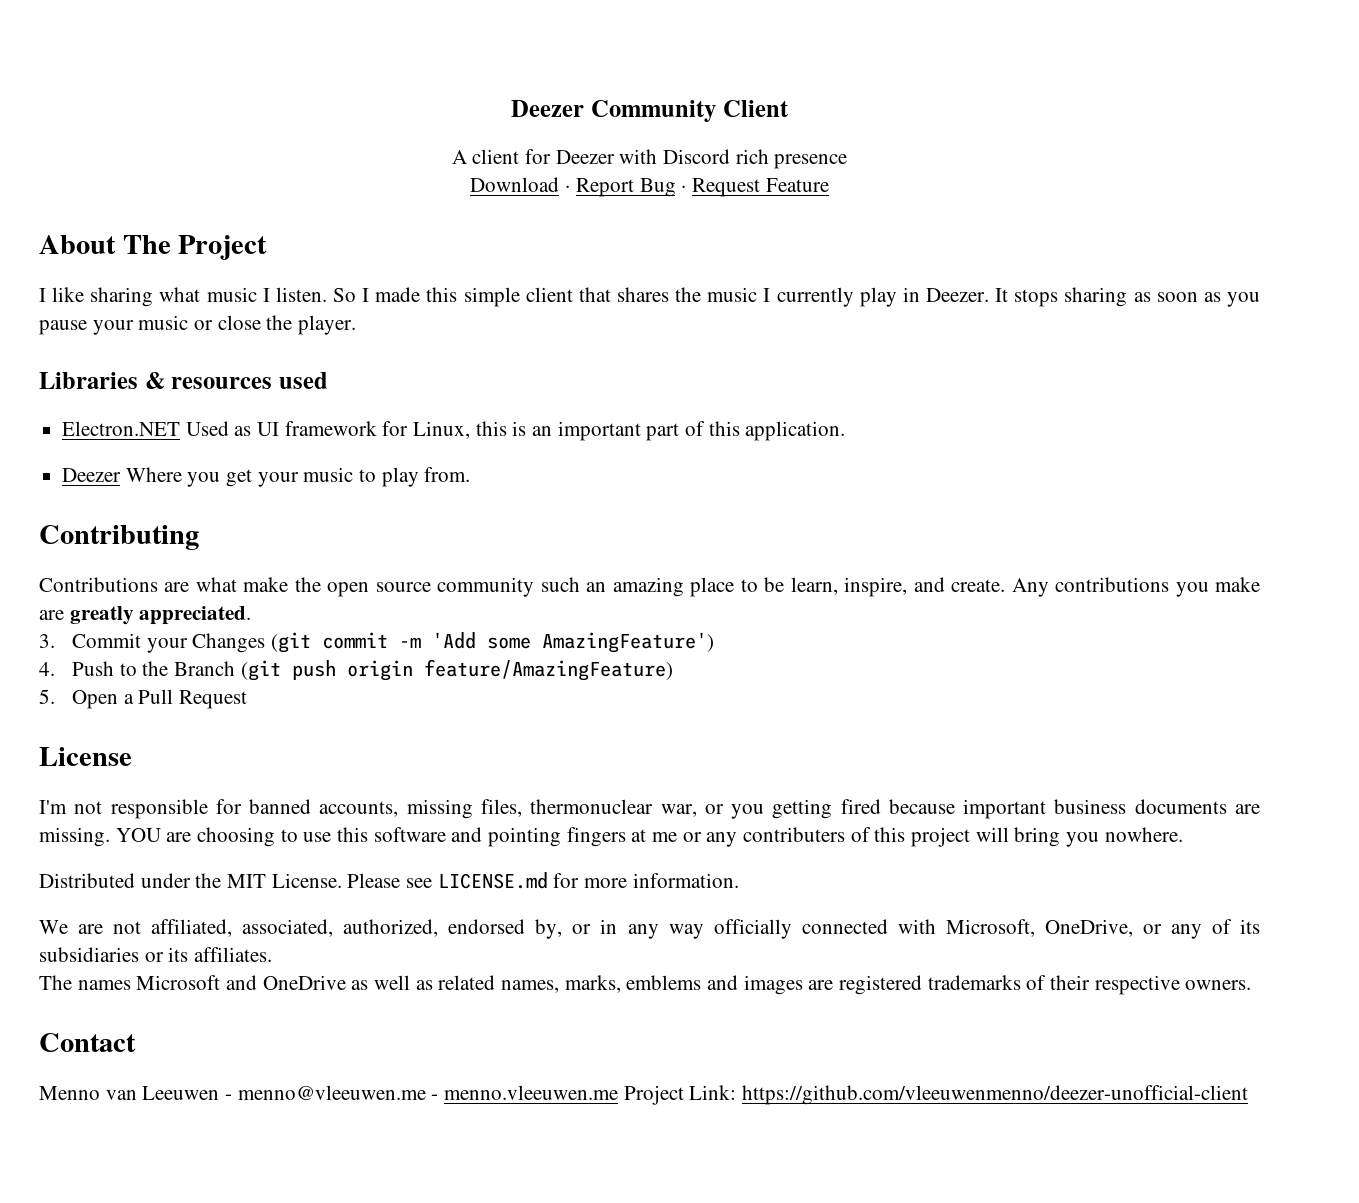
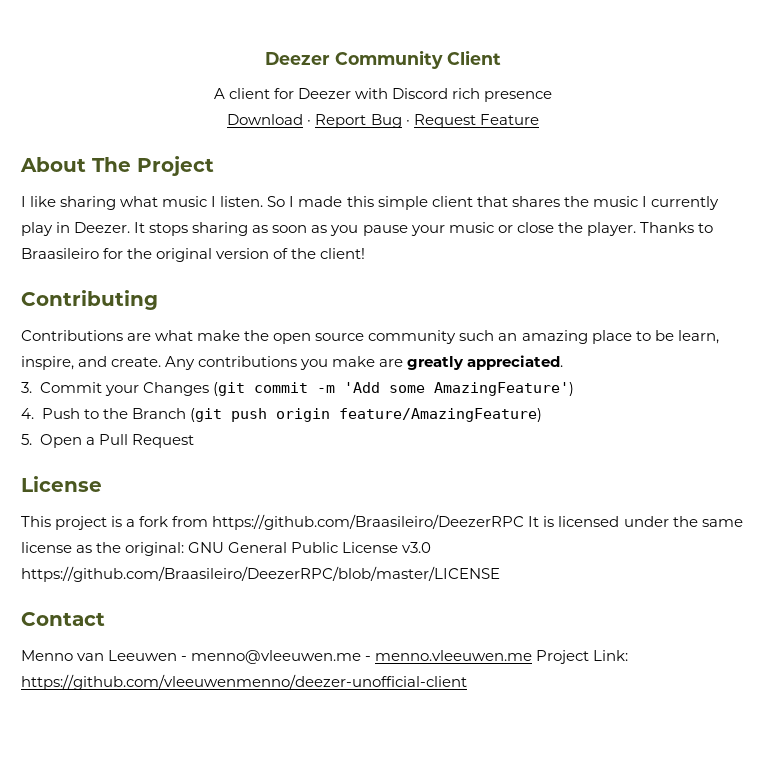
[39,372,328,389] [62,421,846,441] [62,467,471,487] // Libraries & resources used // Electron.NET Used as UI framework for Linux, this is an important part of this application. // Deezer Where you get your music to play from. -> [639,222,713,233] [21,248,366,262] Thanks to Braasileiro for the original version of the client!
[39,799,1261,819] [39,827,1183,847] [39,872,739,889] [39,919,1260,939] [39,947,273,962] [39,975,1252,995] I'm not responsible for banned accounts, missing files, thermonuclear war, or you getting fired because important business documents are missing. YOU are choosing to use this software and pointing fingers at me or any contributers of this project will bring you nowhere. // Distributed under the MIT License. Please see LICENSE.md for more information. // We are not affiliated, associated, authorized, endorsed by, or in any way officially connected with Microsoft, OneDrive, or any of its subsidiaries or its affiliates. // The names Microsoft and OneDrive as well as related names, marks, emblems and images are registered trademarks of their respective owners. -> [21,514,743,530] [21,542,432,556] [21,566,500,582] This project is a fork from https://github.com/Braasileiro/DeezerRPC It is licensed under the same license as the original: GNU General Public License v3.0 https://github.com/Braasileiro/DeezerRPC/blob/master/LICENSE

